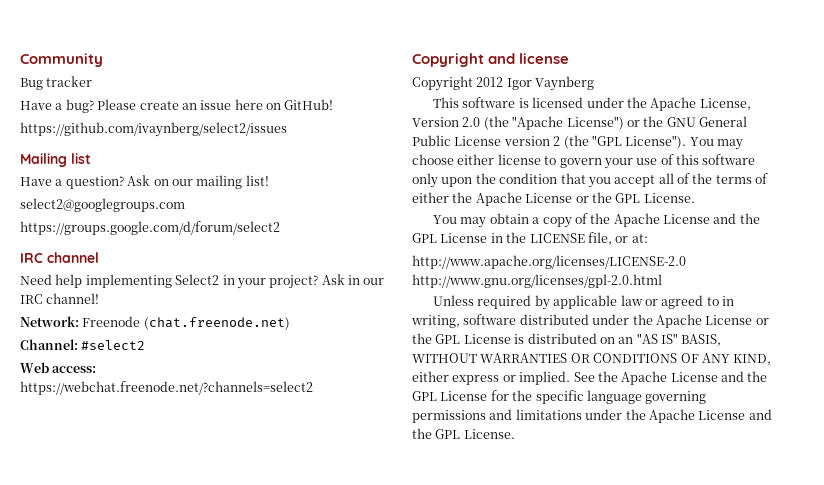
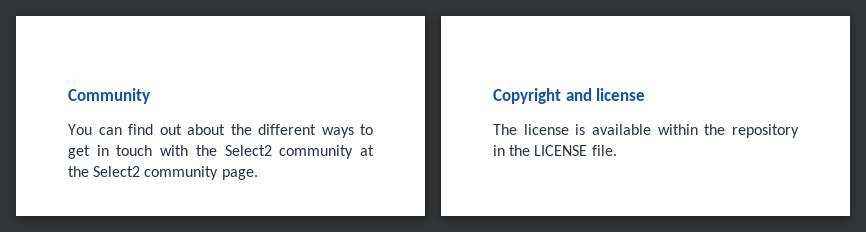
[20,76,93,90] [20,99,334,113] [20,122,287,137] [20,153,91,167] [20,175,269,189] [20,198,185,212] [20,221,280,235] [20,252,99,263] [20,274,385,289] [20,293,100,304] [20,316,290,330] [20,339,146,350] [20,362,97,373] [20,381,313,395] [412,53,570,67] [412,76,595,91] [433,97,751,111] [412,116,747,130] [412,135,743,150] [412,154,756,169] [412,173,769,188] [412,192,695,206] [433,213,760,228] [412,232,648,245] [412,255,686,269] [412,274,662,288] [433,295,735,310] [411,314,769,328] [412,333,722,346] [412,353,772,365] [412,371,768,385] [412,390,707,404] [412,409,772,423] [412,428,515,439] Bug tracker // Have a bug? Please create an issue here on GitHub! // https://github.com/ivaynberg/select2/issues // Mailing list // Have a question? Ask on our mailing list! // select2@googlegroups.com // https://groups.google.com/d/forum/select2 // IRC channel // Need help implementing Select2 in your project? Ask in our IRC channel! // Network: Freenode (chat.freenode.net) // Channel: #select2 // Web access: https://webchat.freenode.net/?channels=select2 // Copyright and license // Copyright 2012 Igor Vaynberg // This software is licensed under the Apache License, Version 2.0 (the "Apache License") or the GNU General Public License version 2 (the "GPL License"). You may choose either license to govern your use of this software only upon the condition that you accept all of the terms of either the Apache License or the GPL License. // You may obtain a copy of the Apache License and the GPL License in the LICENSE file, or at: // http://www.apache.org/licenses/LICENSE-2.0 http://www.gnu.org/licenses/gpl-2.0.html // Unless required by applicable law or agreed to in writing, software distributed under the Apache License or the GPL License is distributed on an "AS IS" BASIS, WITHOUT WARRANTIES OR CONDITIONS OF ANY KIND, either express or implied. See the Apache License and the GPL License for the specific language governing permissions and limitations under the Apache License and the GPL License. -> [68,124,373,138] [68,145,374,159] [68,166,258,180] [493,88,646,104] [493,124,799,138] [493,145,617,156] You can find out about the different ways to get in touch with the Select2 community at the Select2 community page. // Copyright and license // The license is available within the repository in the LICENSE file.

